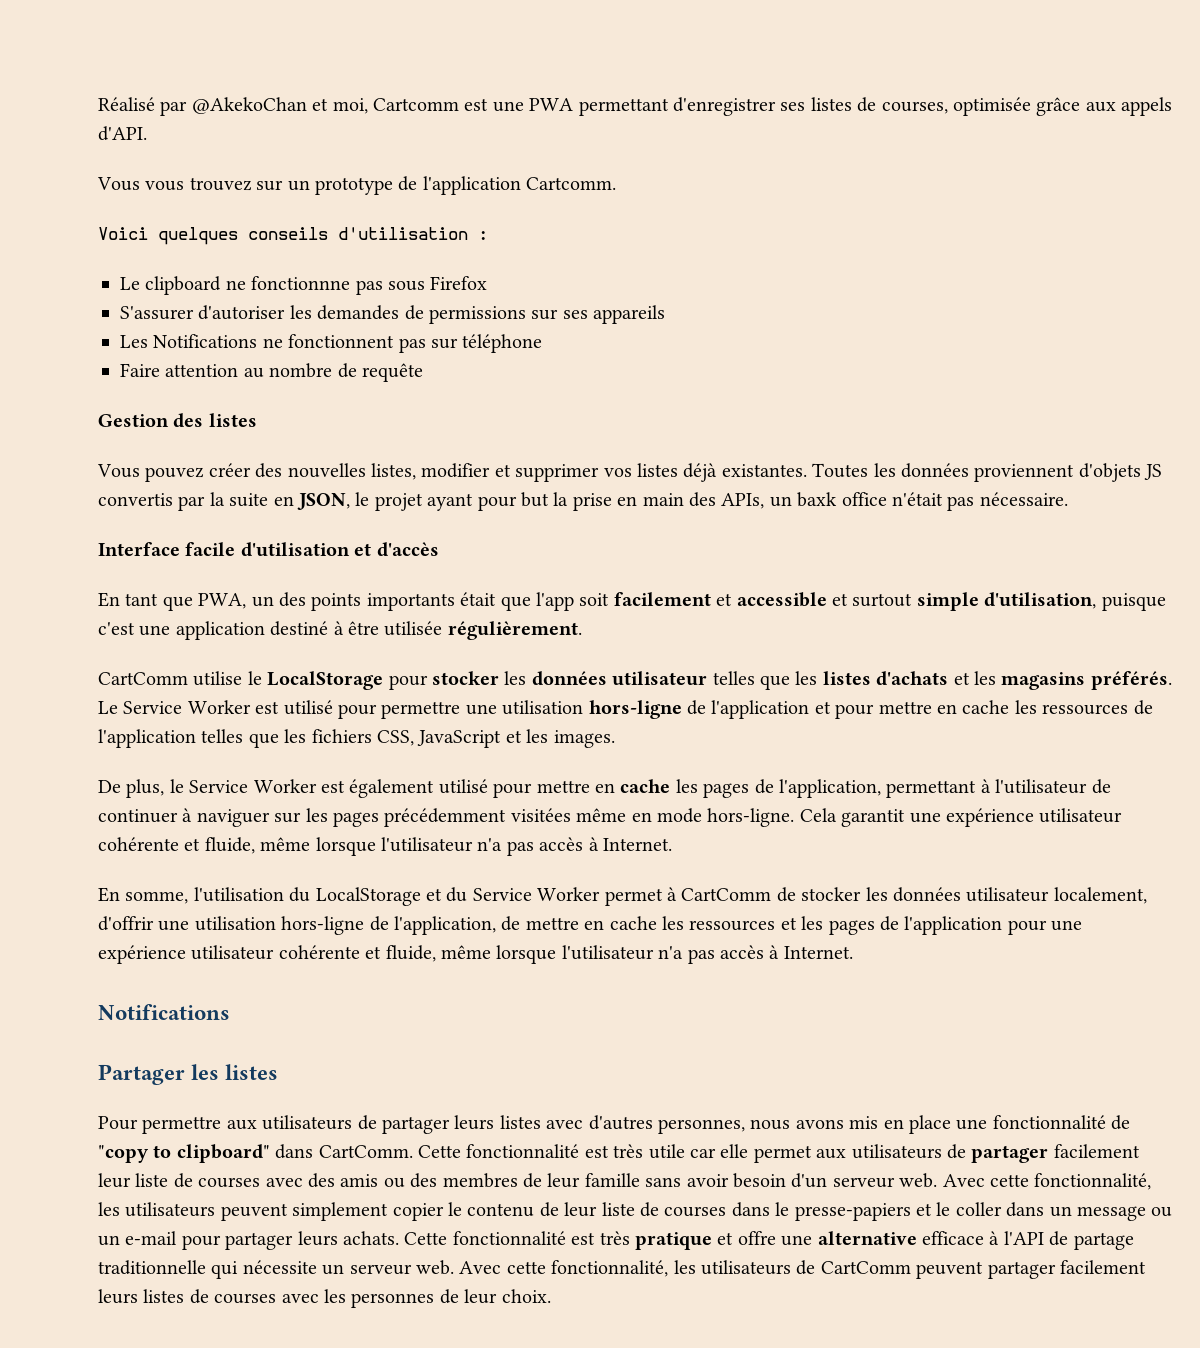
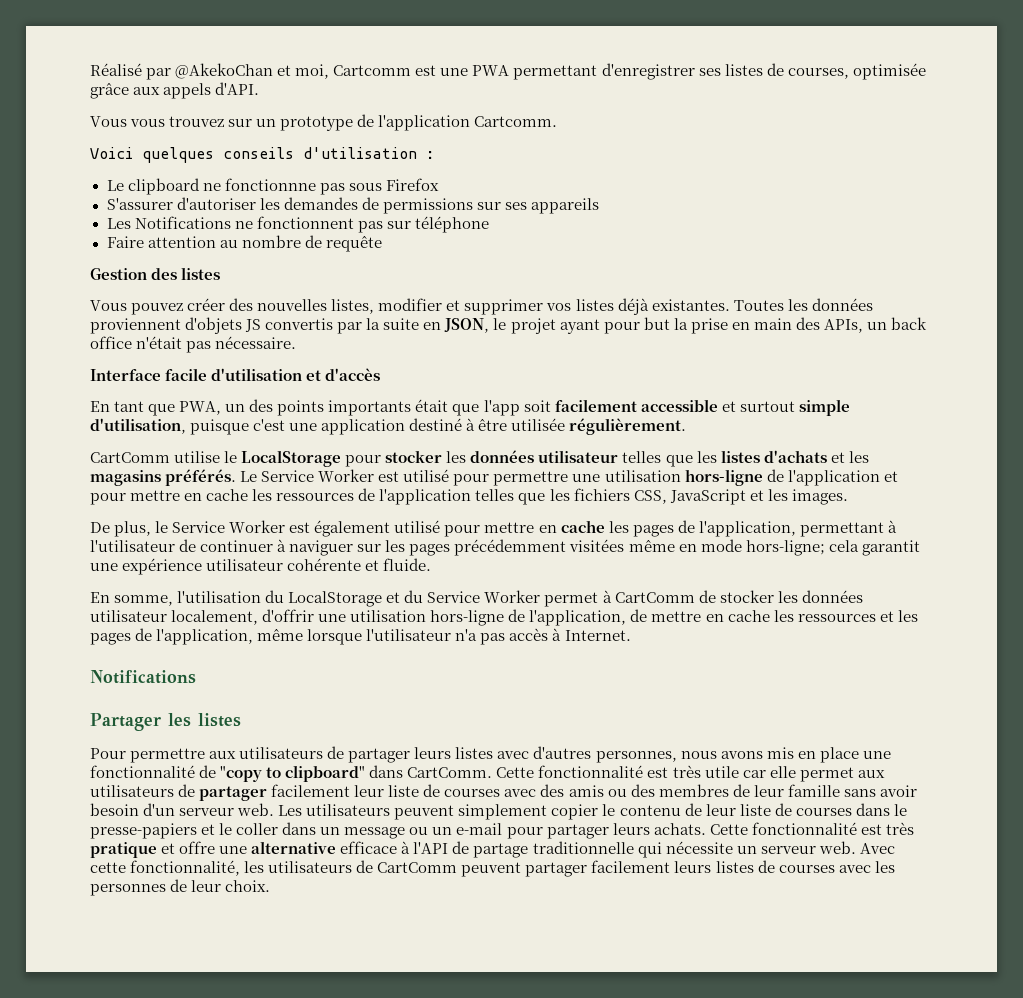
[797,492,838,507] baxk -> [891,317,928,330] back
[716,593,733,606] et -> (637, 405) none
[707,808,837,827] hors-ligne. Cela -> [745,540,859,556] hors-ligne; cela
[204,837,672,856] fluide, même lorsque l'utilisateur n'a pas accès à Internet. -> [383,558,432,571] fluide.
[904,916,1083,935] [98,945,436,964] l'application pour une expérience utilisateur cohérente et fluide, -> [156,629,254,645] l'application,
[942,1173,1152,1190] [98,1202,120,1216] Avec cette fonctionnalité, les -> [278,805,303,816] Les

